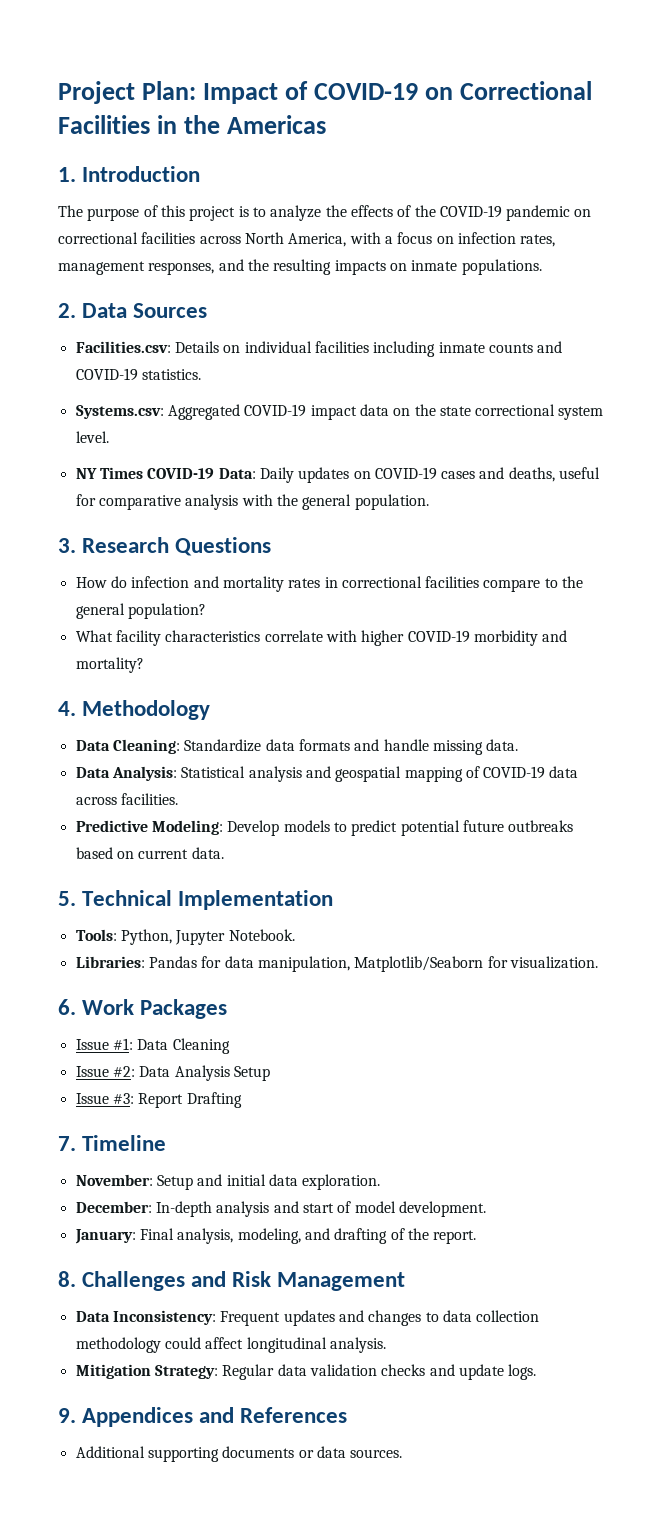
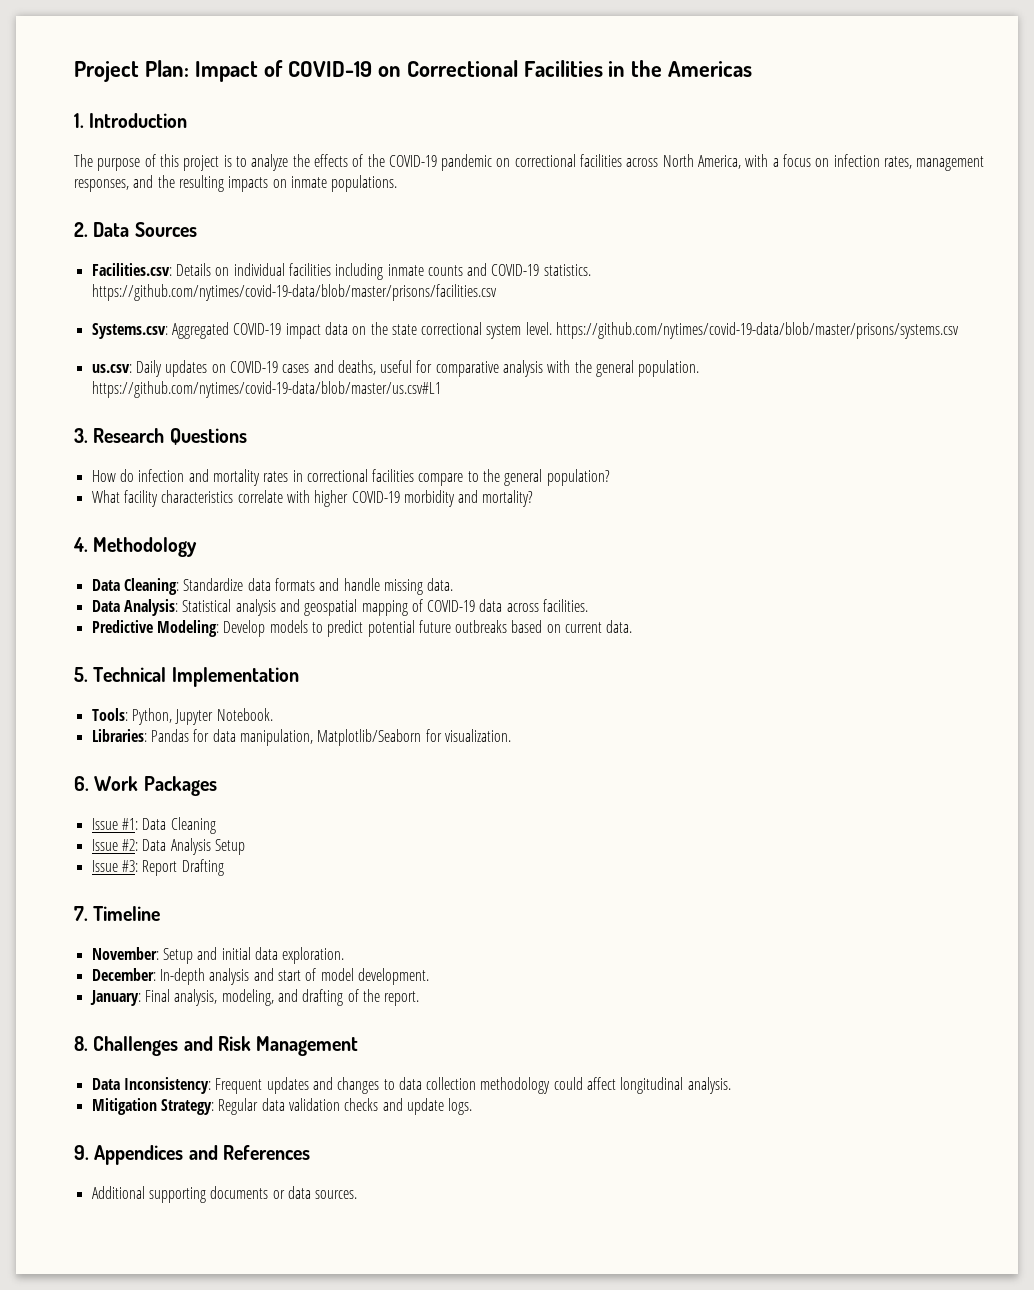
(201, 374) none -> [91,284,497,301] https://github.com/nytimes/covid-19-data/blob/master/prisons/facilities.csv
[75,467,256,479] // NY Times COVID-19 Data: -> [556,322,960,339] [91,364,132,373] https://github.com/nytimes/covid-19-data/blob/master/prisons/systems.csv // us.csv:
(429, 502) none -> [91,381,441,398] https://github.com/nytimes/covid-19-data/blob/master/us.csv#L1

